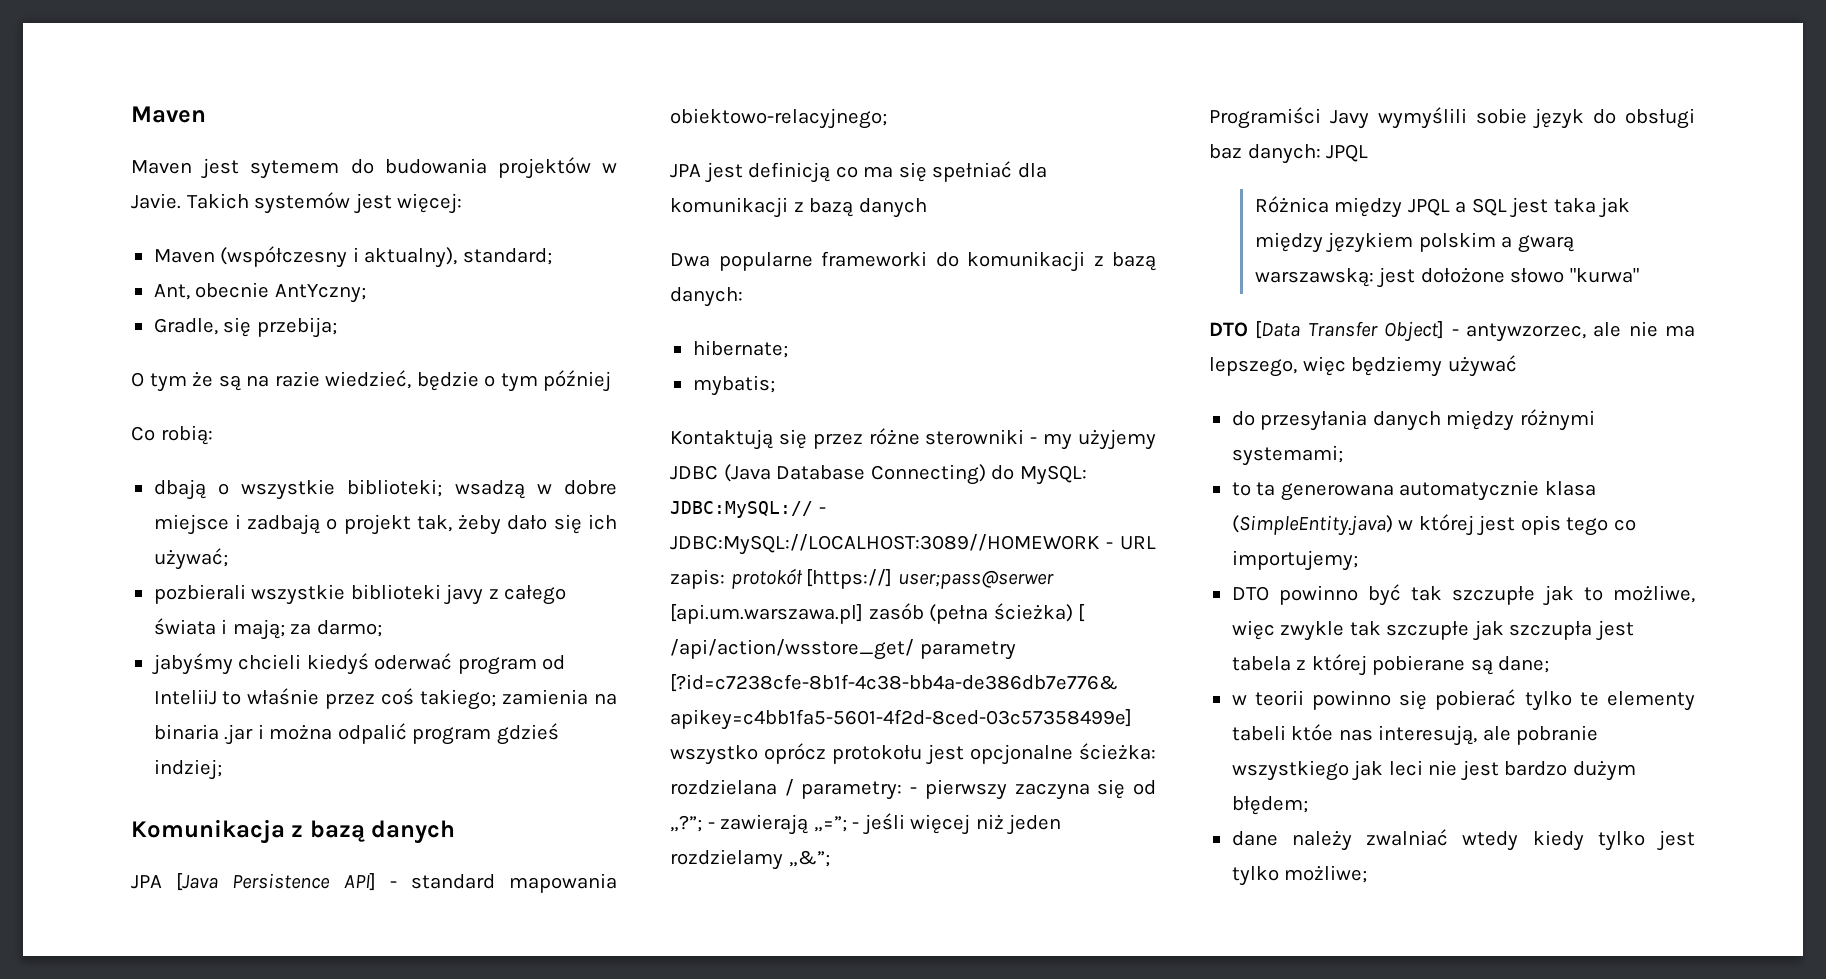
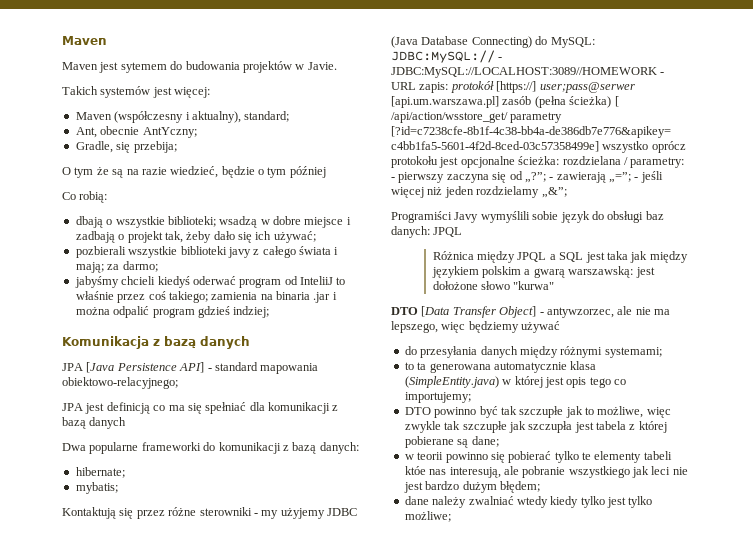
(181, 201) none -> (337, 66) //

